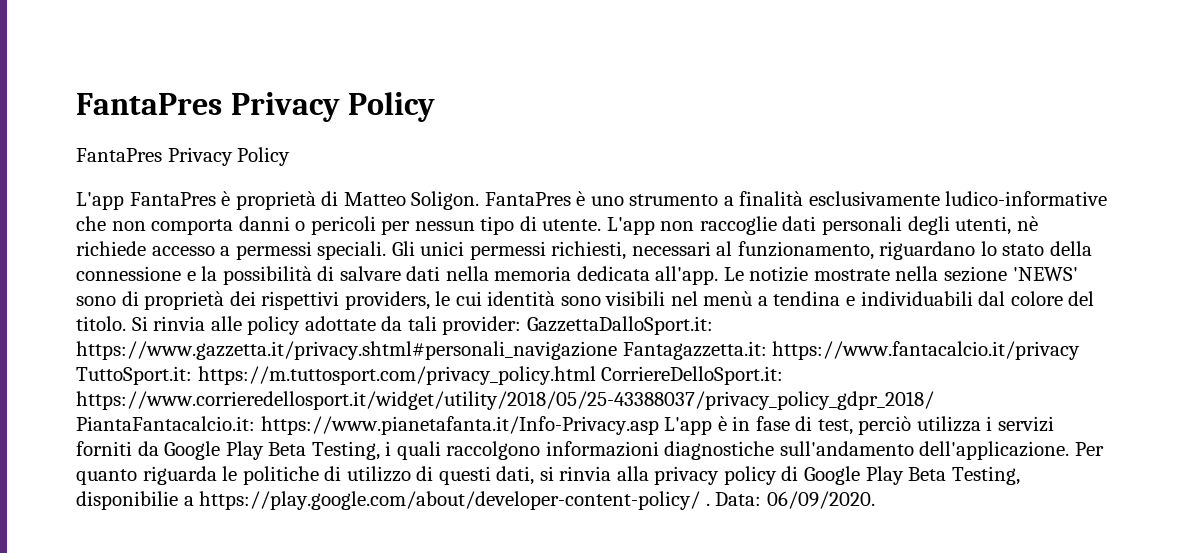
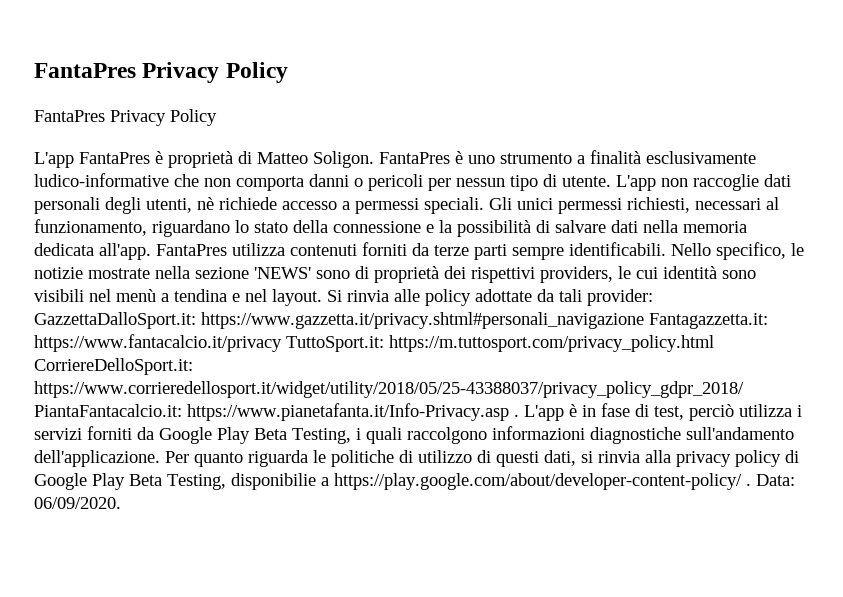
[723,267,744,281] Le -> [156,242,804,260] FantaPres utilizza contenuti forniti da terze parti sempre identificabili. Nello specifico, le
[860,291,1095,306] [76,316,126,331] individuabili dal colore del titolo. -> [245,289,322,306] nel layout.
(659, 425) none -> [514,414,519,417] .

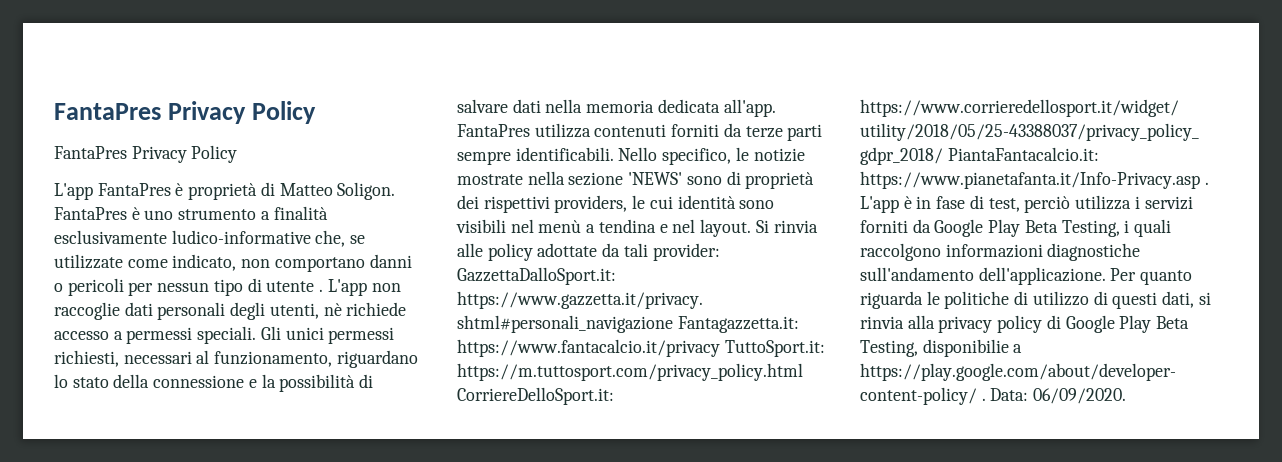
[174,174,304,191] che non comporta -> [315,230,366,247] [54,254,365,272] che, se utilizzate come indicato, non comportano
[562,176,611,187] utente. -> [266,281,324,292] utente .

